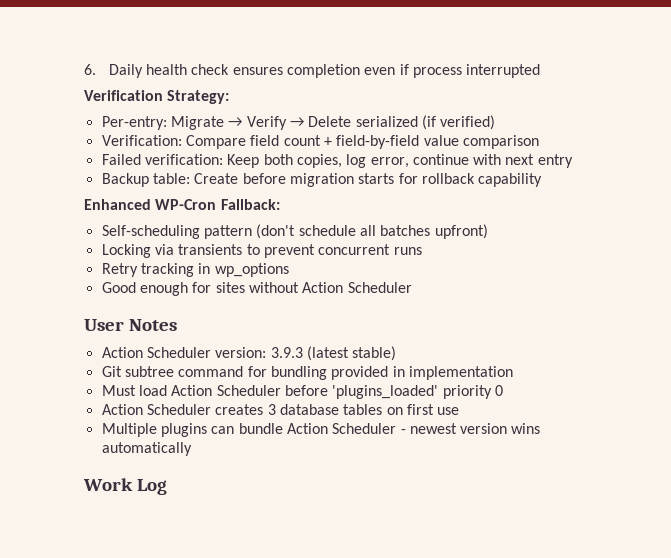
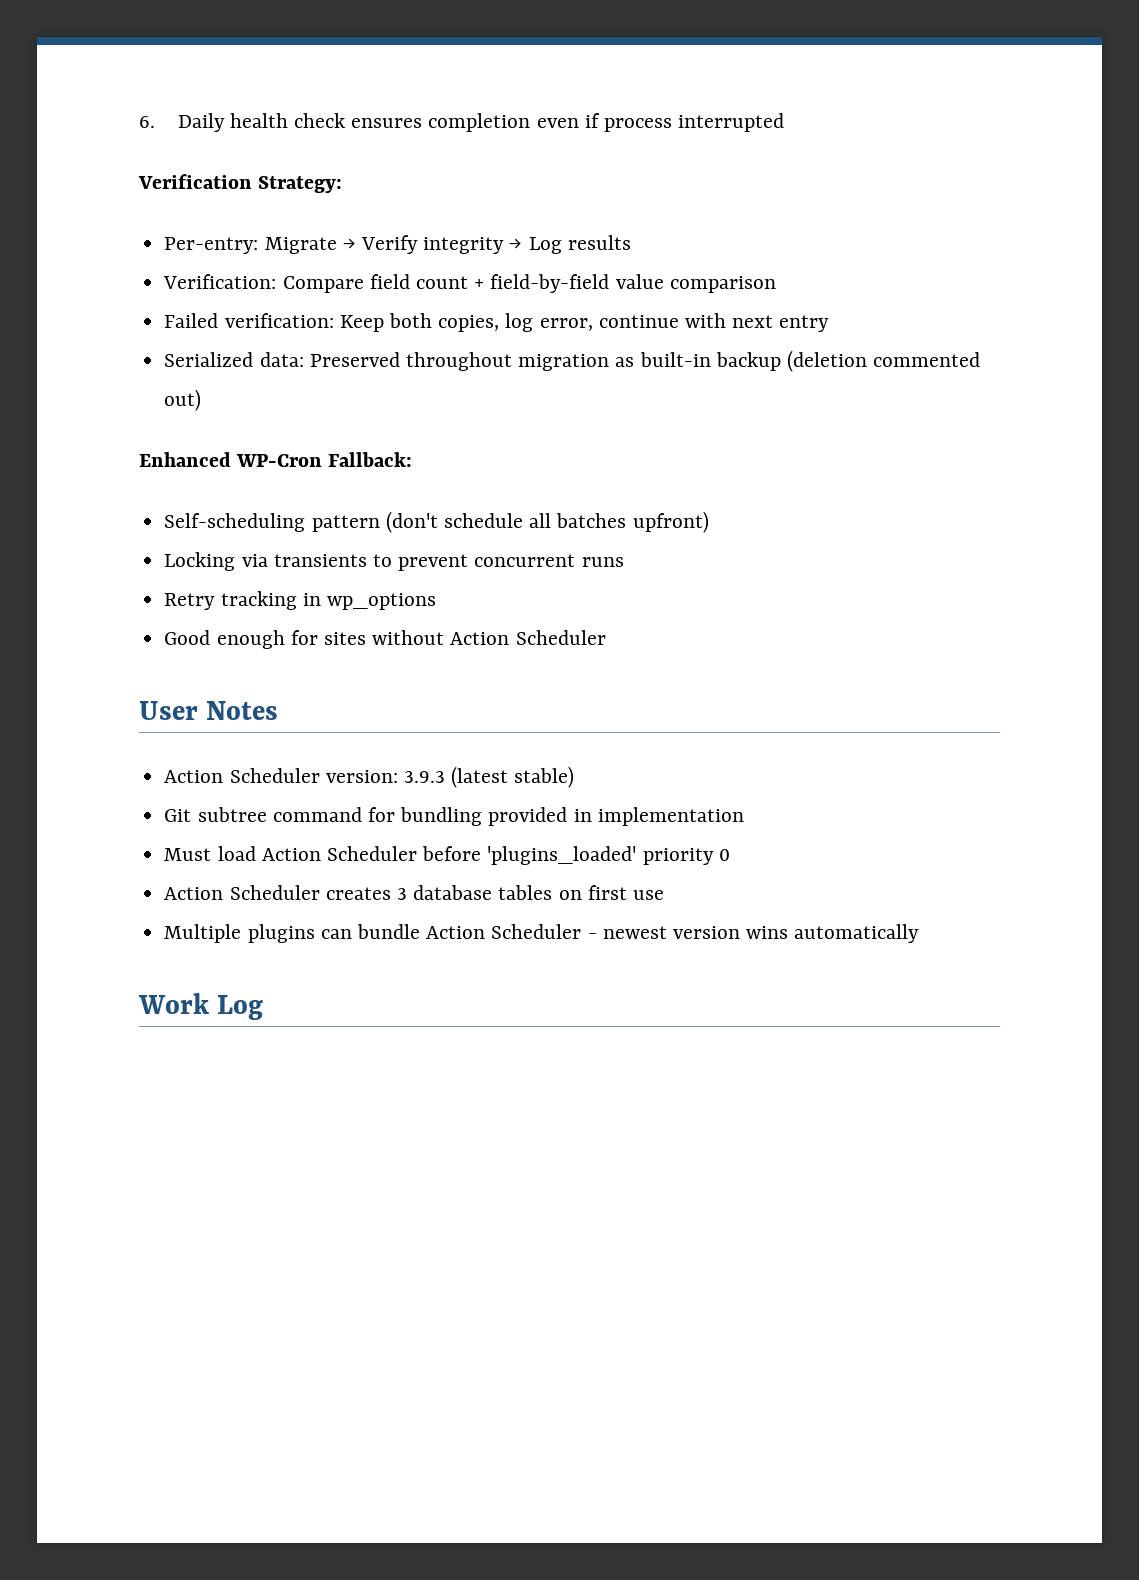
[289,115,496,130] → Delete serialized (if verified) -> [423,235,631,254] integrity → Log results
[101,173,543,187] Backup table: Create before migration starts for rollback capability -> [164,350,981,372] [164,389,202,411] Serialized data: Preserved throughout migration as built-in backup (deletion commented out)

